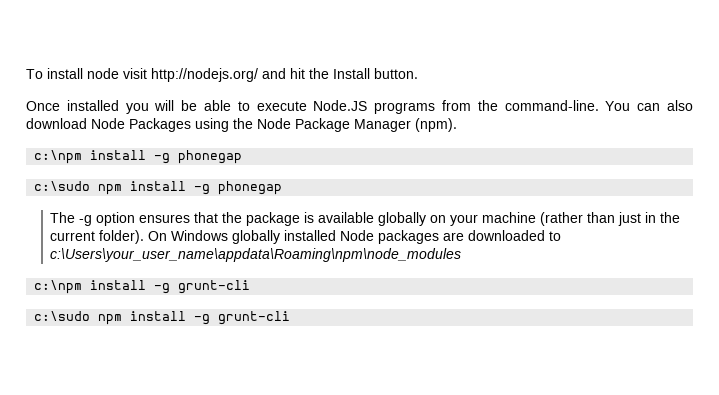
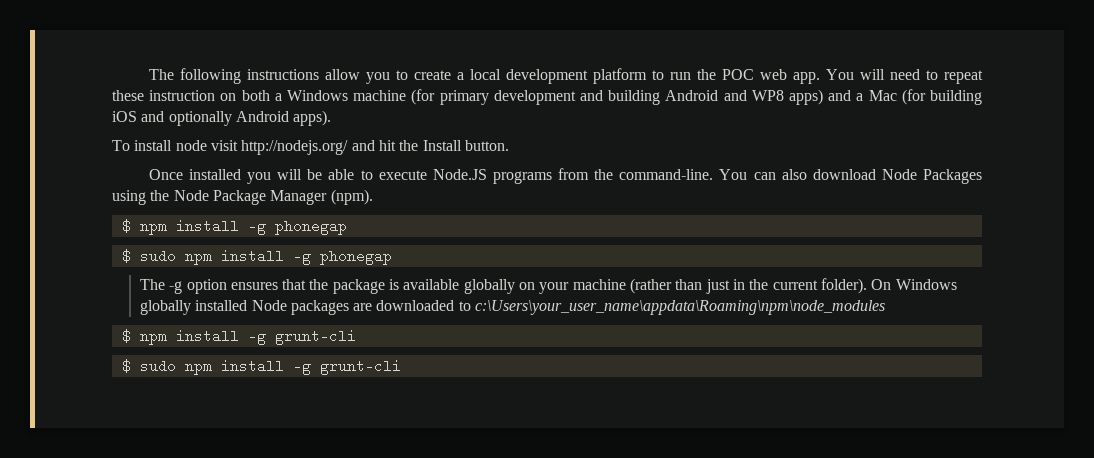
(26, 74) none -> [148,68,983,84] [112,89,983,105] [112,110,332,126] The following instructions allow you to create a local development platform to run the POC web app. You will need to repeat these instruction on both a Windows machine (for primary development and building Android and WP8 apps) and a Mac (for building iOS and optionally Android apps). //
[34,150,243,164] [34,181,91,191] c:\npm install -g phonegap // c:\sudo -> [121,219,347,235] [121,249,176,263] $ npm install -g phonegap // $ sudo
[34,280,83,294] c:\npm -> [121,329,167,345] $ npm
[34,311,91,321] c:\sudo -> [121,359,176,373] $ sudo

